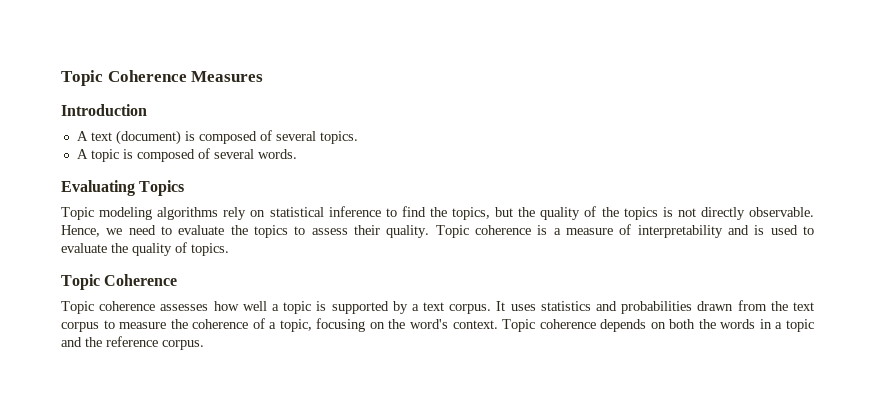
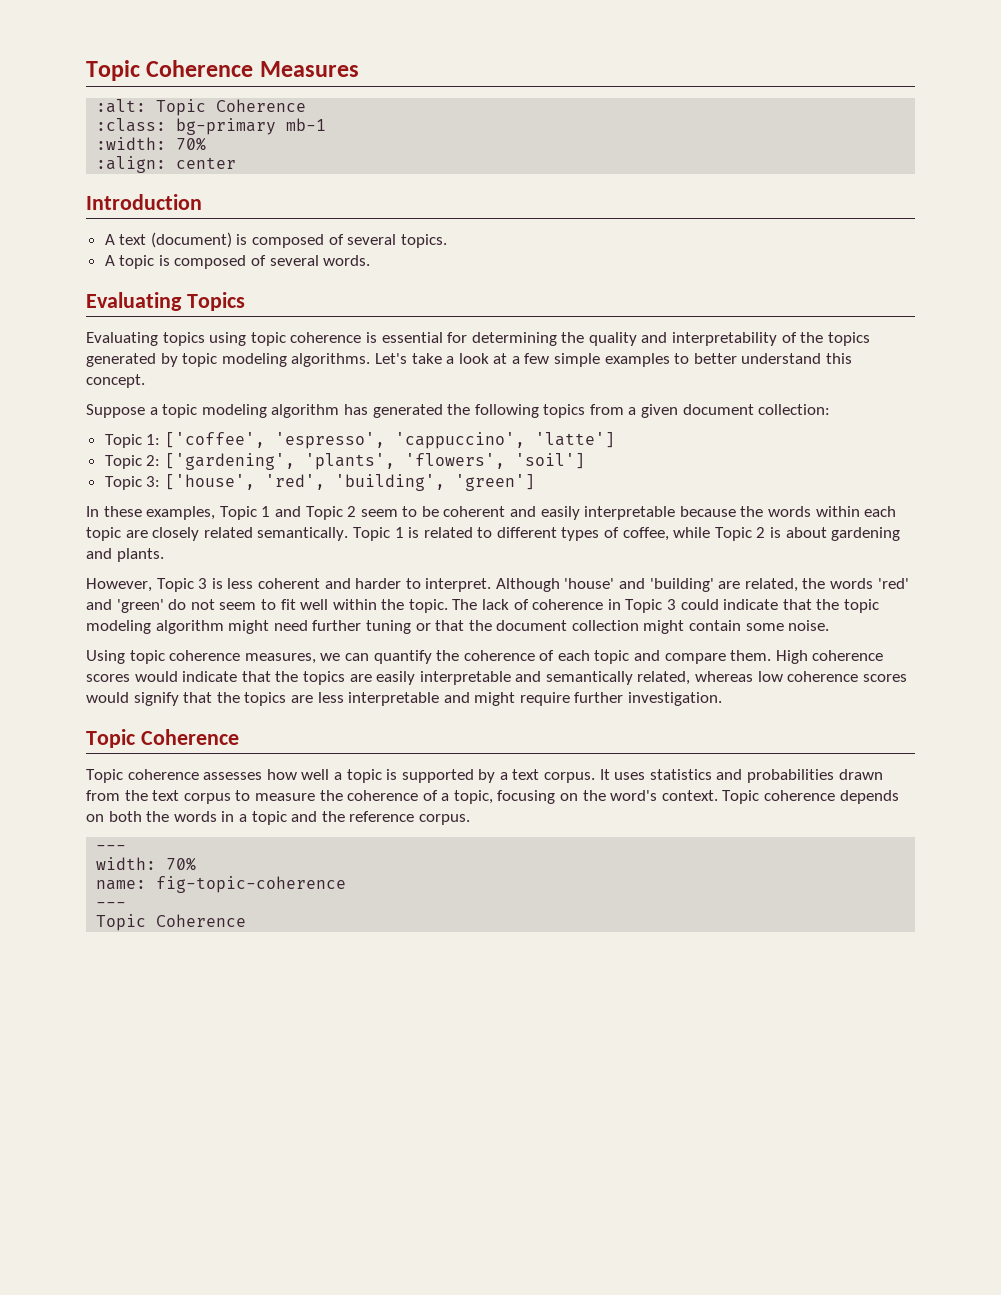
(264, 76) none -> [96,99,307,116] [96,118,327,135] [96,137,207,151] [96,156,237,173] // :alt: Topic Coherence // :class: bg-primary mb-1 // :width: 70% // :align: center
[61,206,815,220] [61,224,815,238] [61,242,229,256] Topic modeling algorithms rely on statistical inference to find the topics, but the quality of the topics is not directly observable. Hence, we need to evaluate the topics to assess their quality. Topic coherence is a measure of interpretability and is used to evaluate the quality of topics. -> [86,332,870,346] [86,353,853,367] [86,374,145,388] [86,404,831,418] [104,432,615,449] [104,453,585,470] [104,474,535,491] [86,506,897,520] [86,527,901,541] [86,548,164,562] [86,578,909,592] [86,599,879,613] [86,620,830,634] [86,650,884,664] [86,671,907,685] [86,692,723,706] Evaluating topics using topic coherence is essential for determining the quality and interpretability of the topics generated by topic modeling algorithms. Let's take a look at a few simple examples to better understand this concept. // Suppose a topic modeling algorithm has generated the following topics from a given document collection: // Topic 1: ['coffee', 'espresso', 'cappuccino', 'latte'] // Topic 2: ['gardening', 'plants', 'flowers', 'soil'] // Topic 3: ['house', 'red', 'building', 'green'] // In these examples, Topic 1 and Topic 2 seem to be coherent and easily interpretable because the words within each topic are closely related semantically. Topic 1 is related to different types of coffee, while Topic 2 is about gardening and plants. // However, Topic 3 is less coherent and harder to interpret. Although 'house' and 'building' are related, the words 'red' and 'green' do not seem to fit well within the topic. The lack of coherence in Topic 3 could indicate that the topic modeling algorithm might need further tuning or that the document collection might contain some noise. // Using topic coherence measures, we can quantify the coherence of each topic and compare them. High coherence scores would indicate that the topics are easily interpretable and semantically related, whereas low coherence scores would signify that the topics are less interpretable and might require further investigation.
(204, 345) none -> [96,845,127,851] [96,857,197,871] [96,876,347,893] [96,902,127,908] [96,914,247,931] // --- // width: 70% // name: fig-topic-coherence // --- // Topic Coherence

